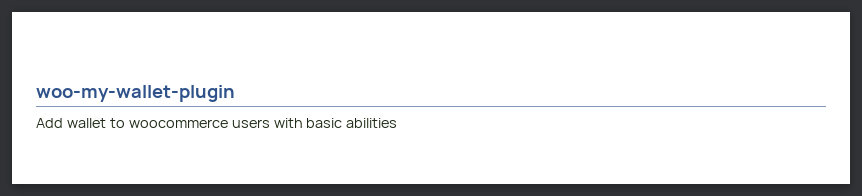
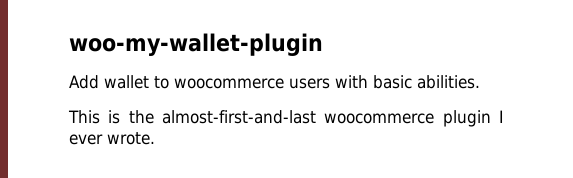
[346,118,398,128] abilities -> [417,75,480,89] [68,110,504,127] [69,132,155,145] abilities. // This is the almost-first-and-last woocommerce plugin I ever wrote.

